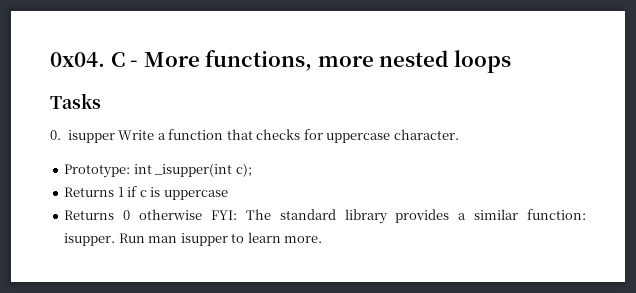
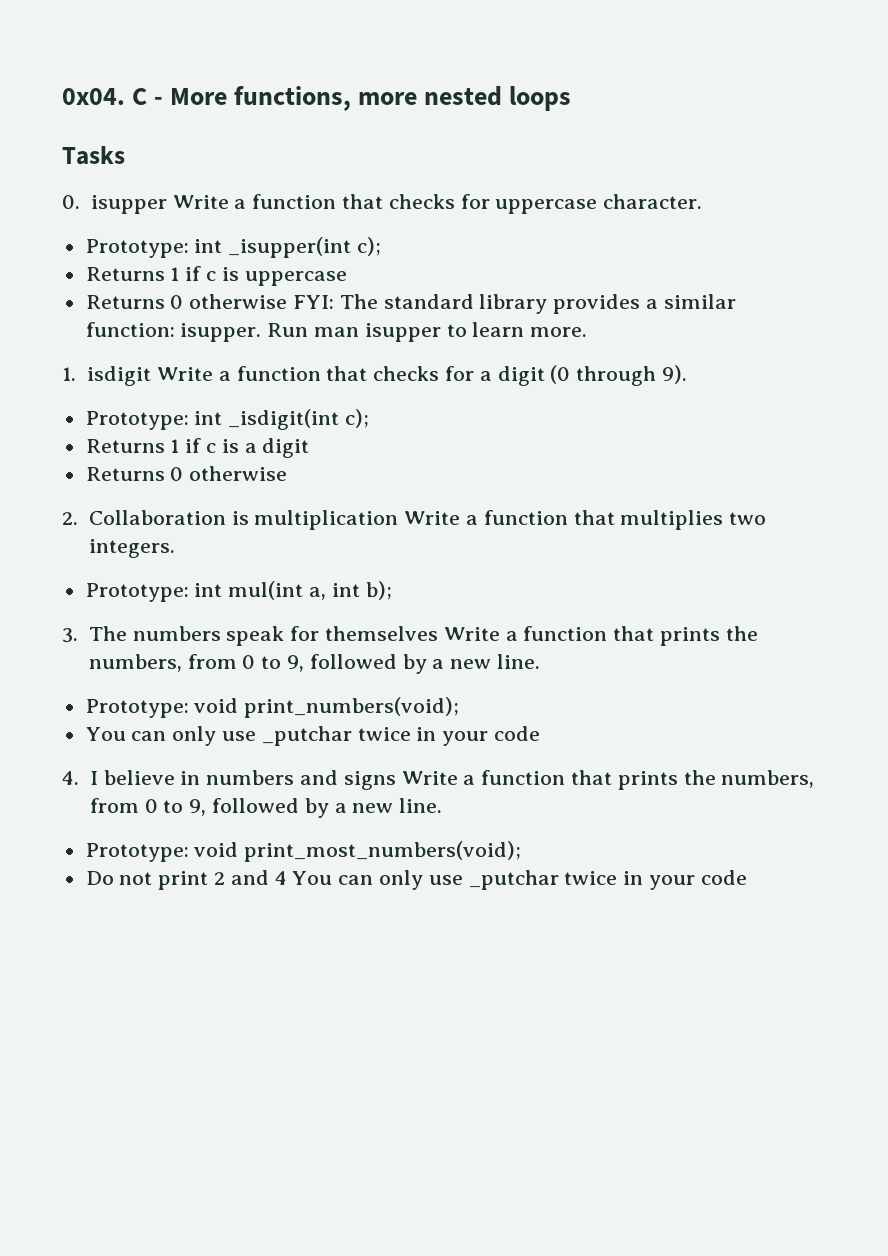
(323, 239) none -> [62,365,688,386] [85,409,370,430] [85,438,310,458] [85,466,288,481] [62,510,767,530] [88,539,175,558] [85,581,392,602] [62,626,758,646] [88,654,540,674] [85,697,460,718] [85,726,541,746] [62,770,815,790] [89,798,443,818] [85,841,522,862] [85,870,747,890] // 1. isdigit Write a function that checks for a digit (0 through 9). // Prototype: int _isdigit(int c); // Returns 1 if c is a digit // Returns 0 otherwise // 2. Collaboration is multiplication Write a function that multiplies two integers. // Prototype: int mul(int a, int b); // 3. The numbers speak for themselves Write a function that prints the numbers, from 0 to 9, followed by a new line. // Prototype: void print_numbers(void); // You can only use _putchar twice in your code // 4. I believe in numbers and signs Write a function that prints the numbers, from 0 to 9, followed by a new line. // Prototype: void print_most_numbers(void); // Do not print 2 and 4 You can only use _putchar twice in your code

